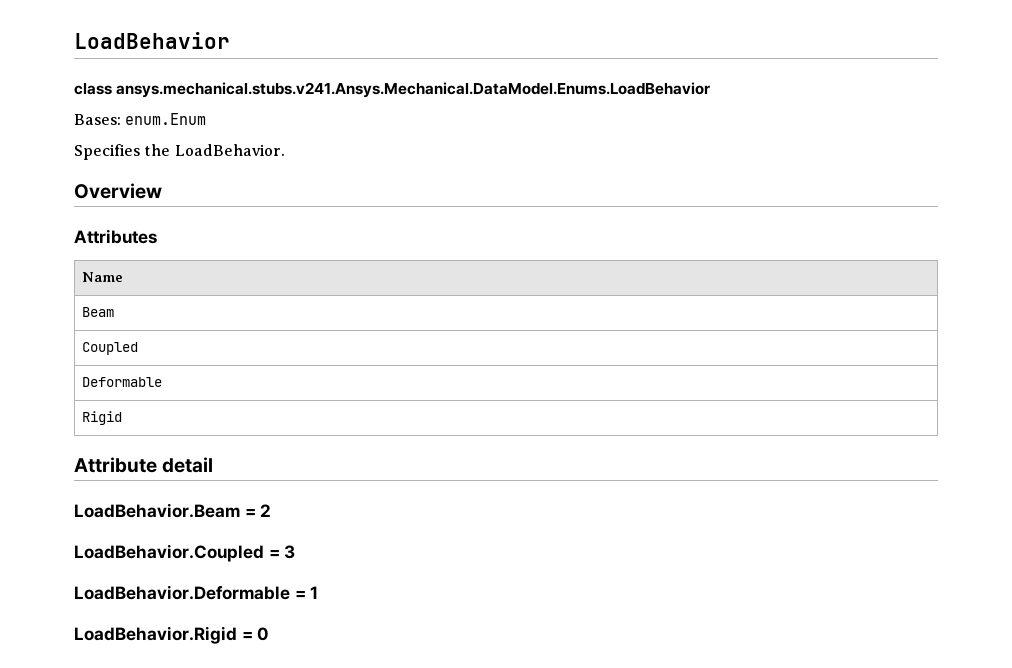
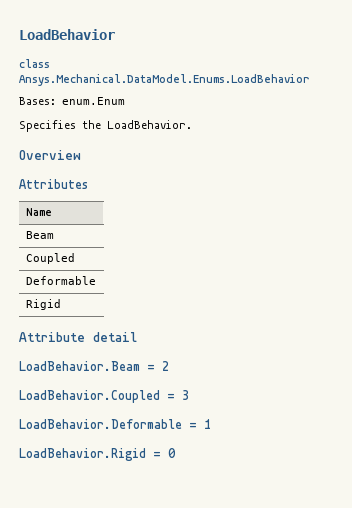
[116,82,711,98] ansys.mechanical.stubs.v241.Ansys.Mechanical.DataModel.Enums.LoadBehavior -> [19,74,310,86] Ansys.Mechanical.DataModel.Enums.LoadBehavior

